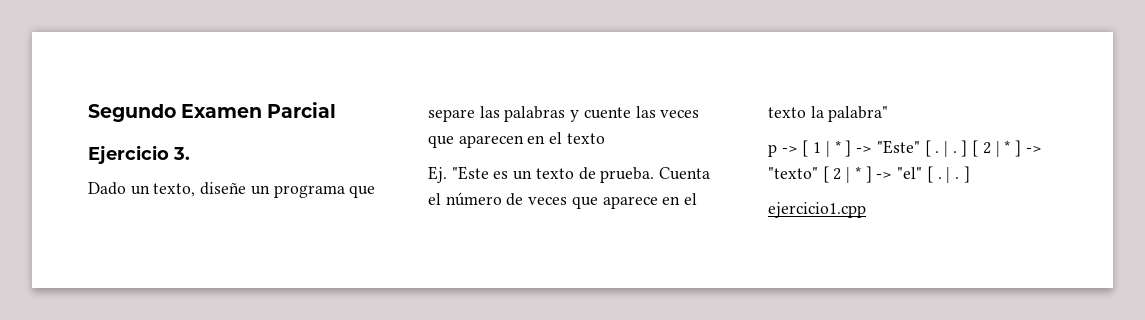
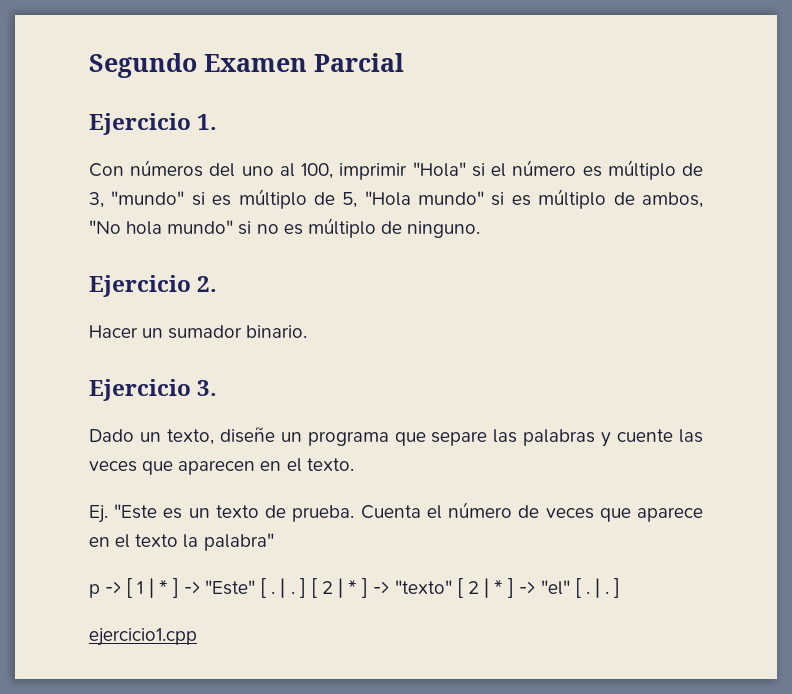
(337, 110) none -> [89,113,218,135] [89,160,703,180] [89,189,703,209] [89,218,481,238] [89,275,218,297] [89,325,308,339] // Ejercicio 1. // Con números del uno al 100, imprimir "Hola" si el número es múltiplo de 3, "mundo" si es múltiplo de 5, "Hola mundo" si es múltiplo de ambos, "No hola mundo" si no es múltiplo de ninguno. // Ejercicio 2. // Hacer un sumador binario.
[566,133,605,144] texto -> [306,458,354,471] texto.

